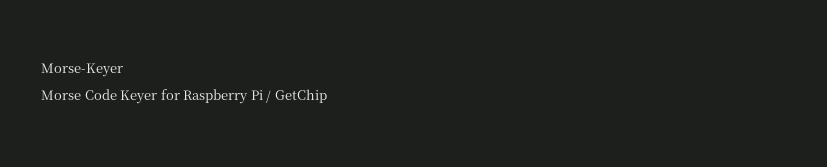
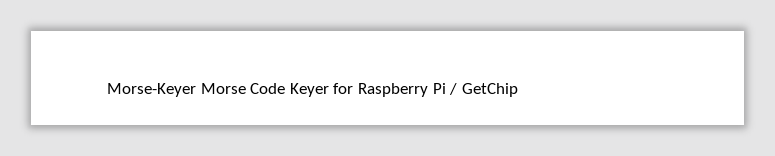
(123, 70) // -> (196, 90) none

